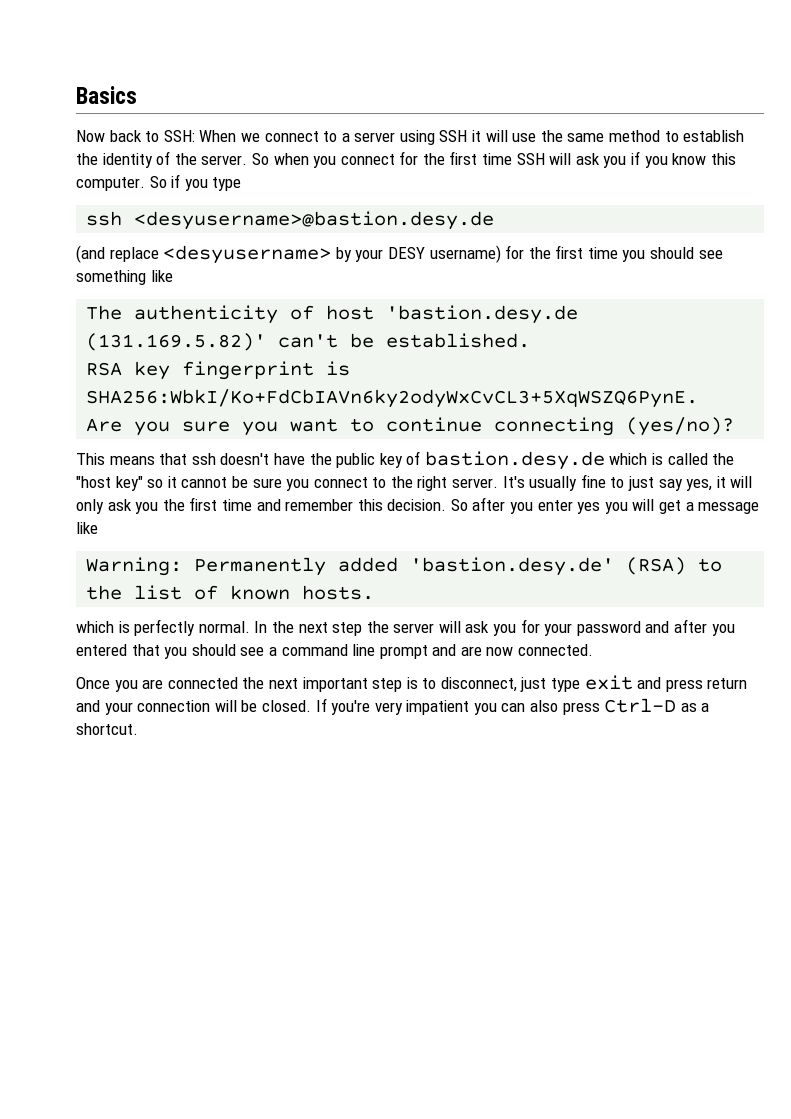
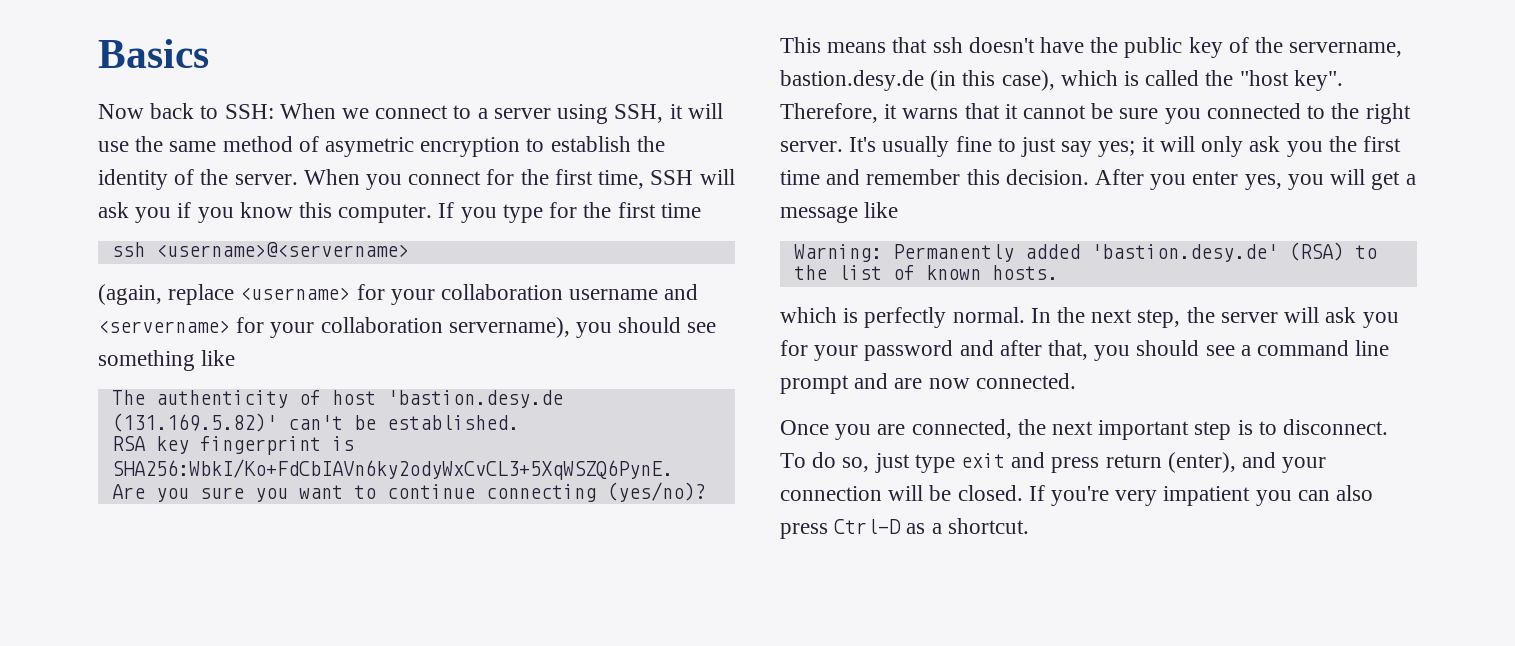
[439,130,468,142] SSH -> [614,104,664,123] SSH,
(661, 136) none -> [298,136,521,157] of asymetric encryption
[251,153,309,165] So when -> [303,169,360,185] When
[482,153,513,165] time -> [598,170,645,189] time,
[149,174,181,188] So if -> [438,202,455,218] If
[86,211,495,230] [76,245,618,264] // ssh <desyusername>@bastion.desy.de // (and replace <desyusername> by your DESY username) for the first time -> [549,202,701,218] [111,242,409,257] [98,284,699,305] [98,317,570,338] for the first time // ssh <username>@<servername> // (again, replace <username> for your collaboration username and <servername> for your collaboration servername),
[424,451,605,470] bastion.desy.de -> [1255,37,1403,57] [780,70,1055,91] the servername, bastion.desy.de (in this case),
[115,476,164,491] key" so -> [1293,70,1343,91] [780,103,1000,123] key". Therefore, it warns that
[313,477,368,488] connect -> [1206,103,1301,119] connected
[686,479,713,491] yes, -> [1098,141,1136,157] yes;
[450,497,506,511] So after -> [1095,169,1145,185] After
[577,502,601,514] yes -> [1244,174,1282,190] yes,
[332,622,363,636] step -> [1137,309,1181,328] step,
[711,624,735,636] [76,644,160,656] you entered that -> [1048,340,1089,360] that,
[167,677,238,689] connected -> [911,419,1012,439] connected,
[440,677,517,692] disconnect, -> [1283,419,1389,435] [780,452,870,472] disconnect. To do so,
(748, 683) none -> [1167,452,1236,473] (enter),

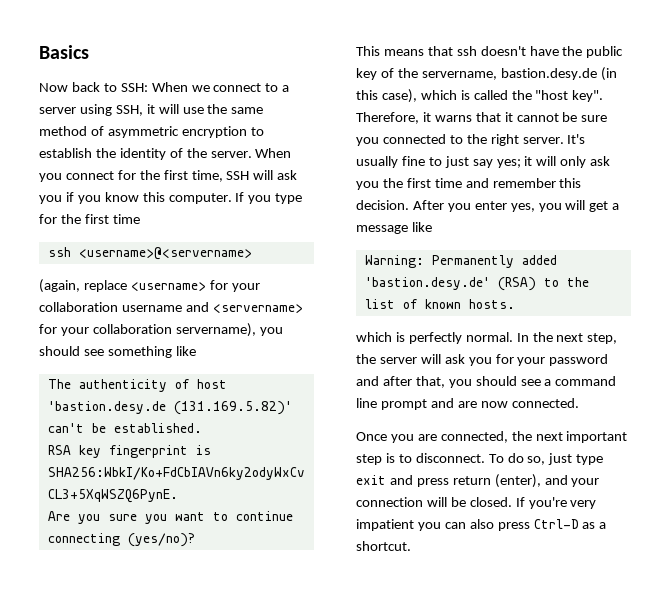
[325,137,415,157] asymetric -> [107,126,179,138] asymmetric

